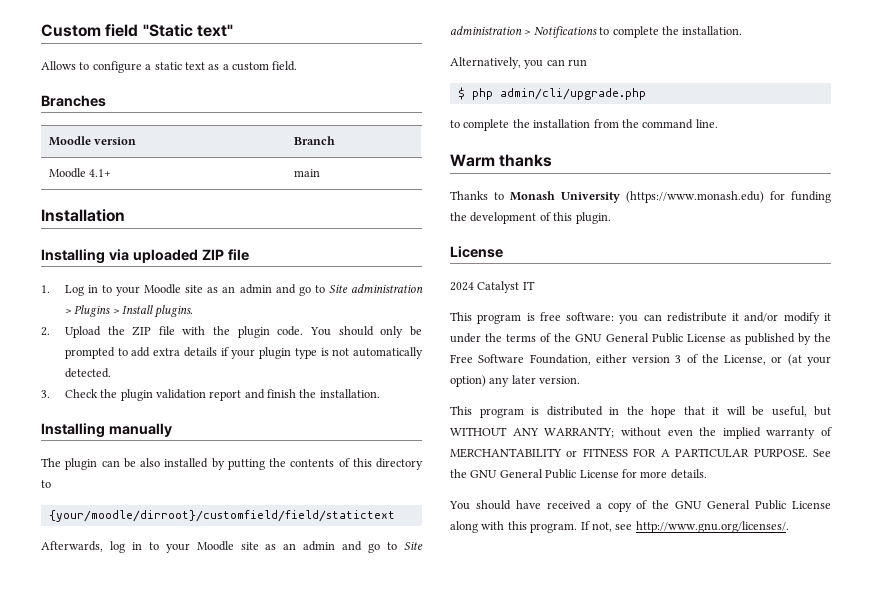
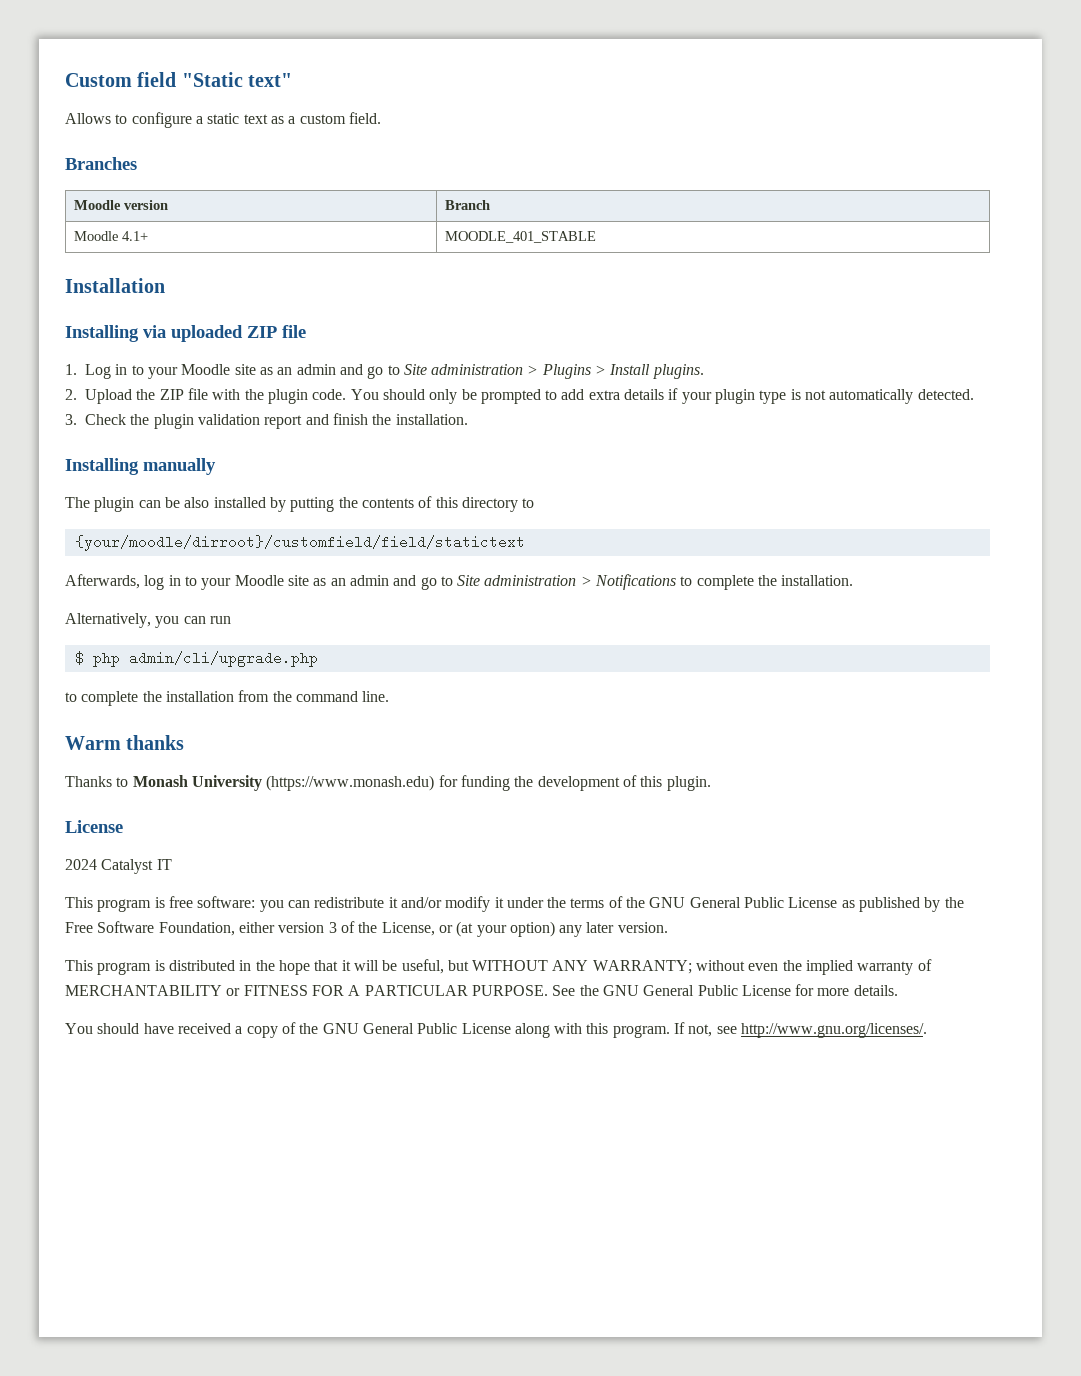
[293,169,320,177] main -> [445,231,597,243] MOODLE_401_STABLE

